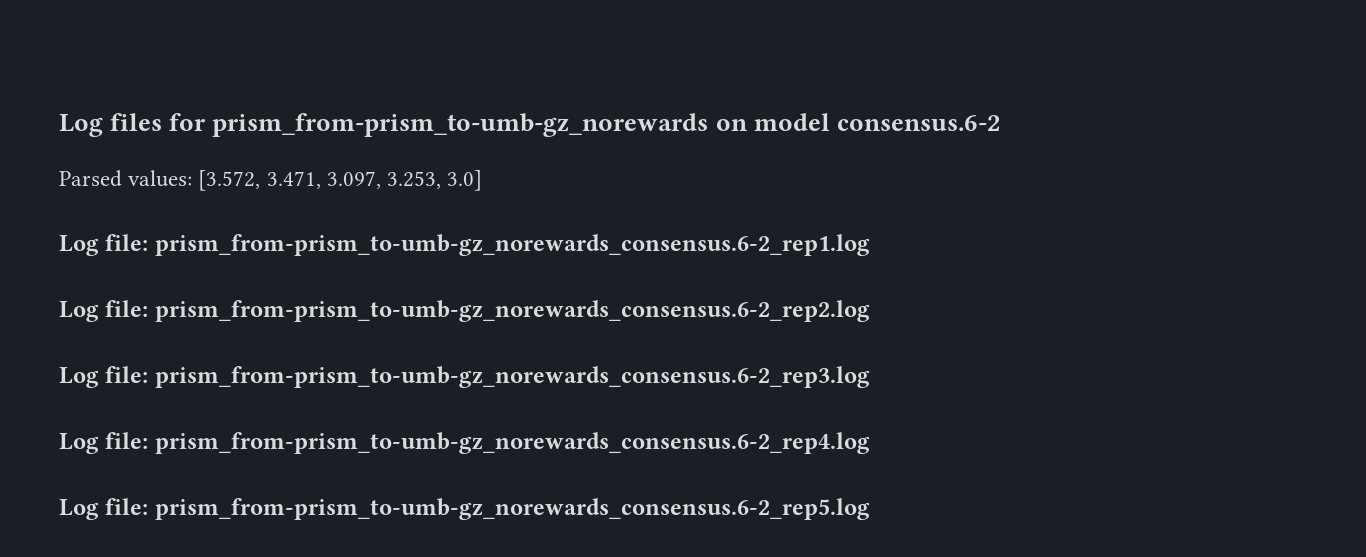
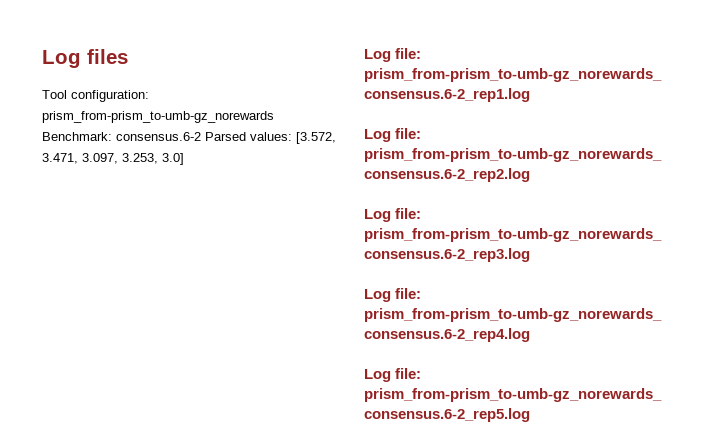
[169,113,830,137] for prism_from-prism_to-umb-gz_norewards on model -> [42,90,149,102] [42,111,274,123] [42,132,112,141] // Tool configuration: prism_from-prism_to-umb-gz_norewards Benchmark:
(1001, 123) // -> (201, 136) none

